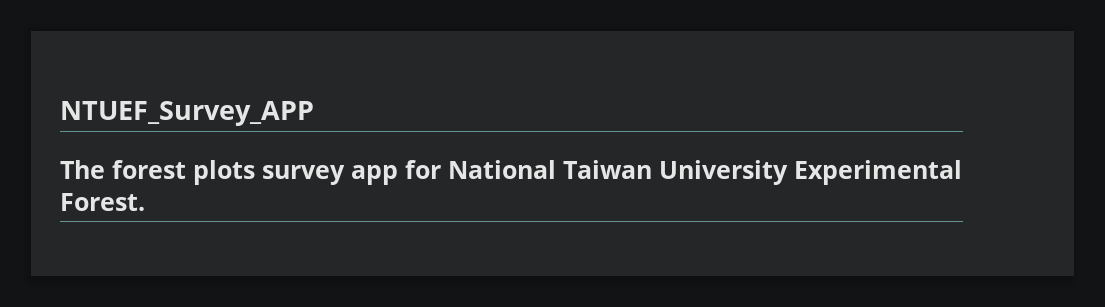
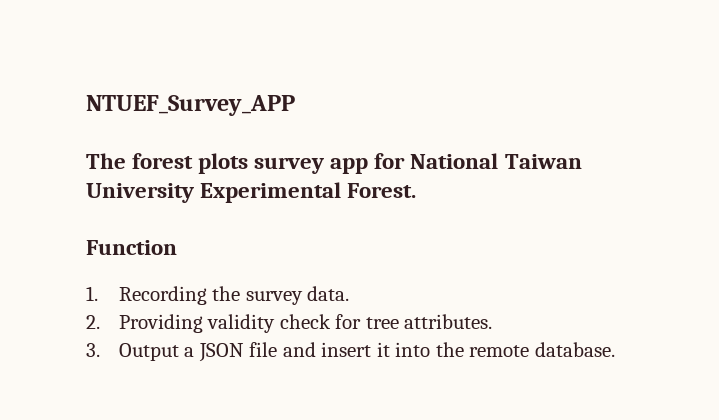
(145, 202) none -> [86,240,177,255] [86,286,350,305] [86,314,493,333] [86,342,615,362] // Function // 1. Recording the survey data. // 2. Providing validity check for tree attributes. // 3. Output a JSON file and insert it into the remote database.

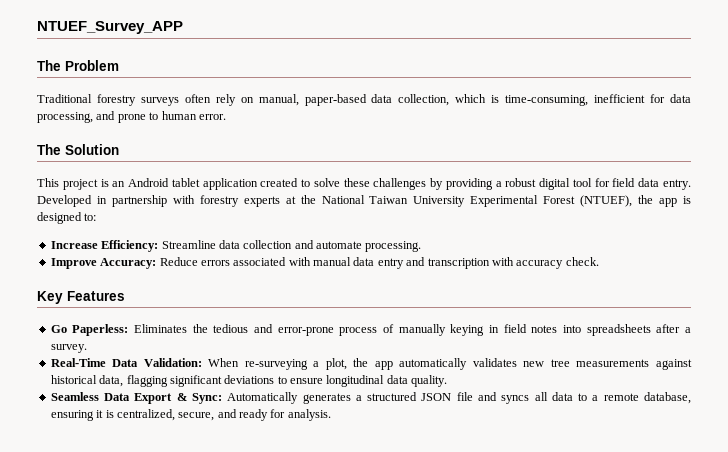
[132,153,582,174] [86,182,417,203] [86,240,177,255] [86,286,350,305] [86,314,493,333] [86,342,615,362] forest plots survey app for National Taiwan University Experimental Forest. // Function // 1. Recording the survey data. // 2. Providing validity check for tree attributes. // 3. Output a JSON file and insert it into the remote database. -> [65,60,119,71] [37,94,691,106] [37,111,226,123] [37,144,119,155] [37,178,692,190] [37,195,691,207] [37,212,97,224] [50,240,422,252] [50,257,599,269] [37,291,125,304] [50,324,691,336] [50,344,87,353] [50,358,693,370] [50,375,448,387] [50,392,691,404] [50,409,331,421] Problem // Traditional forestry surveys often rely on manual, paper-based data collection, which is time-consuming, inefficient for data processing, and prone to human error. // The Solution // This project is an Android tablet application created to solve these challenges by providing a robust digital tool for field data entry. Developed in partnership with forestry experts at the National Taiwan University Experimental Forest (NTUEF), the app is designed to: // Increase Efficiency: Streamline data collection and automate processing. // Improve Accuracy: Reduce errors associated with manual data entry and transcription with accuracy check. // Key Features // Go Paperless: Eliminates the tedious and error-prone process of manually keying in field notes into spreadsheets after a survey. // Real-Time Data Validation: When re-surveying a plot, the app automatically validates new tree measurements against historical data, flagging significant deviations to ensure longitudinal data quality. // Seamless Data Export & Sync: Automatically generates a structured JSON file and syncs all data to a remote database, ensuring it is centralized, secure, and ready for analysis.

